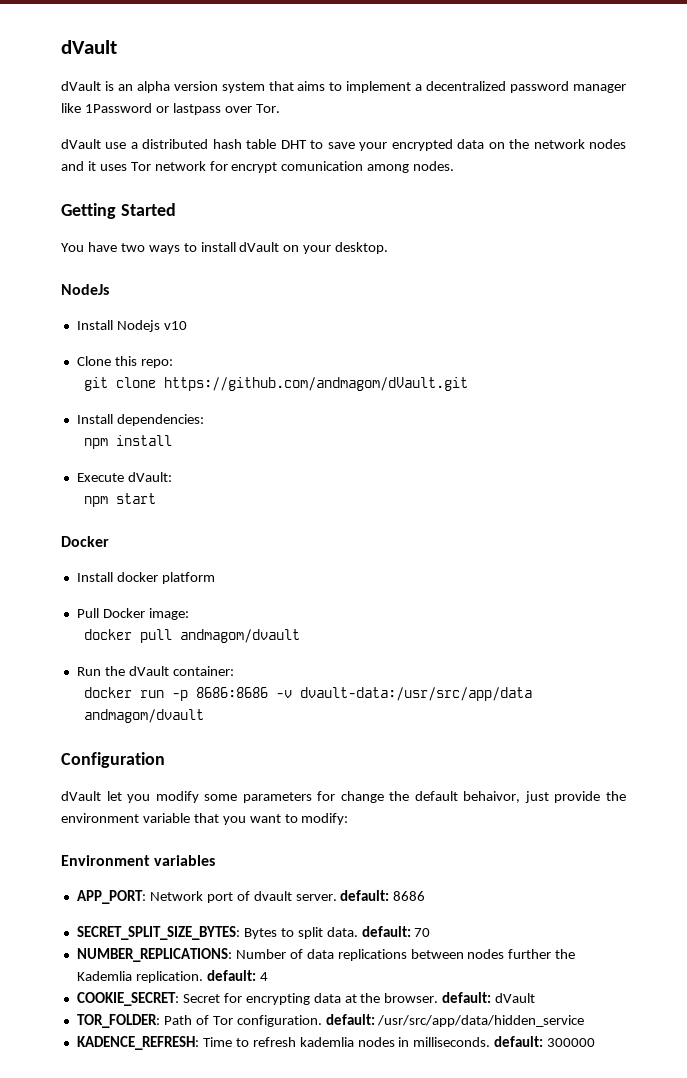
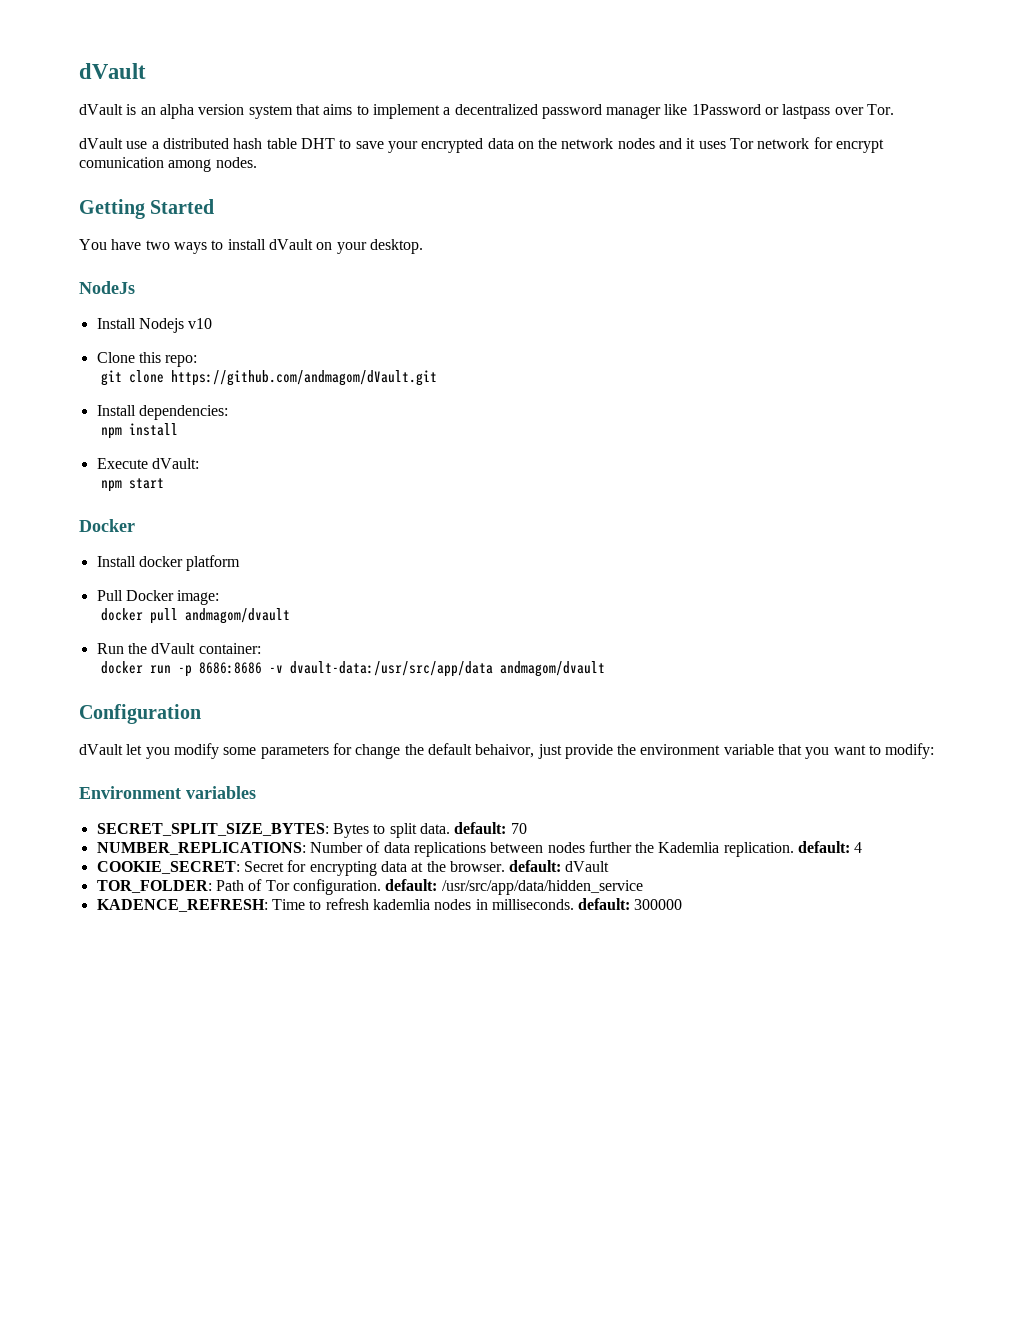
[76,890,426,904] // APP_PORT: Network port of dvault server. default: 8686 -> (256, 792) none

